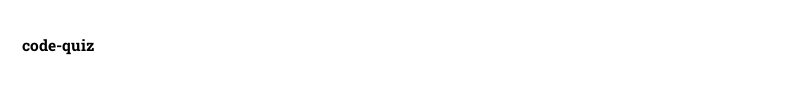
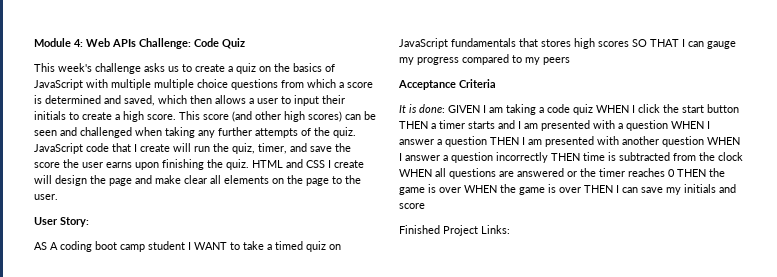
[22,39,94,55] code-quiz -> [34,38,245,49] [34,63,335,74] [34,79,373,90] [34,95,345,106] [34,111,376,122] [34,127,356,138] [34,143,351,154] [34,159,364,170] [34,175,361,186] [34,194,58,200] [34,217,89,227] [34,241,341,252] [399,38,736,49] [399,54,570,65] [398,79,496,90] [399,104,739,115] [399,120,710,131] [399,136,740,147] [399,152,743,163] [399,168,725,179] [399,184,736,195] [399,203,425,209] [399,225,510,236] Module 4: Web APIs Challenge: Code Quiz // This week's challenge asks us to create a quiz on the basics of JavaScript with multiple multiple choice questions from which a score is determined and saved, which then allows a user to input their initials to create a high score. This score (and other high scores) can be seen and challenged when taking any further attempts of the quiz. JavaScript code that I create will run the quiz, timer, and save the score the user earns upon finishing the quiz. HTML and CSS I create will design the page and make clear all elements on the page to the user. // User Story: // AS A coding boot camp student I WANT to take a timed quiz on JavaScript fundamentals that stores high scores SO THAT I can gauge my progress compared to my peers // Acceptance Criteria // It is done: GIVEN I am taking a code quiz WHEN I click the start button THEN a timer starts and I am presented with a question WHEN I answer a question THEN I am presented with another question WHEN I answer a question incorrectly THEN time is subtracted from the clock WHEN all questions are answered or the timer reaches 0 THEN the game is over WHEN the game is over THEN I can save my initials and score // Finished Project Links:

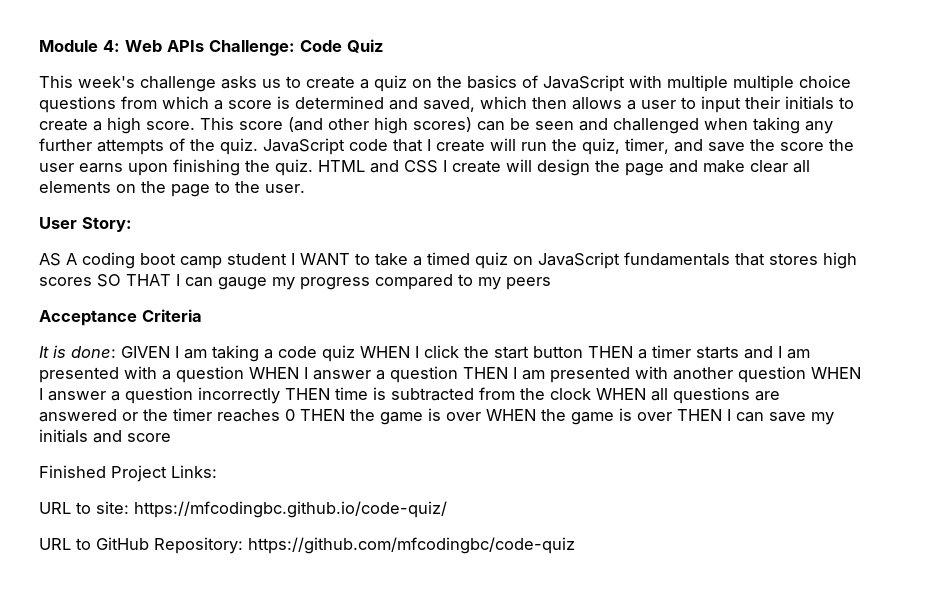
(510, 229) none -> [39,501,447,518] [39,537,575,554] // URL to site: https://mfcodingbc.github.io/code-quiz/ // URL to GitHub Repository: https://github.com/mfcodingbc/code-quiz

